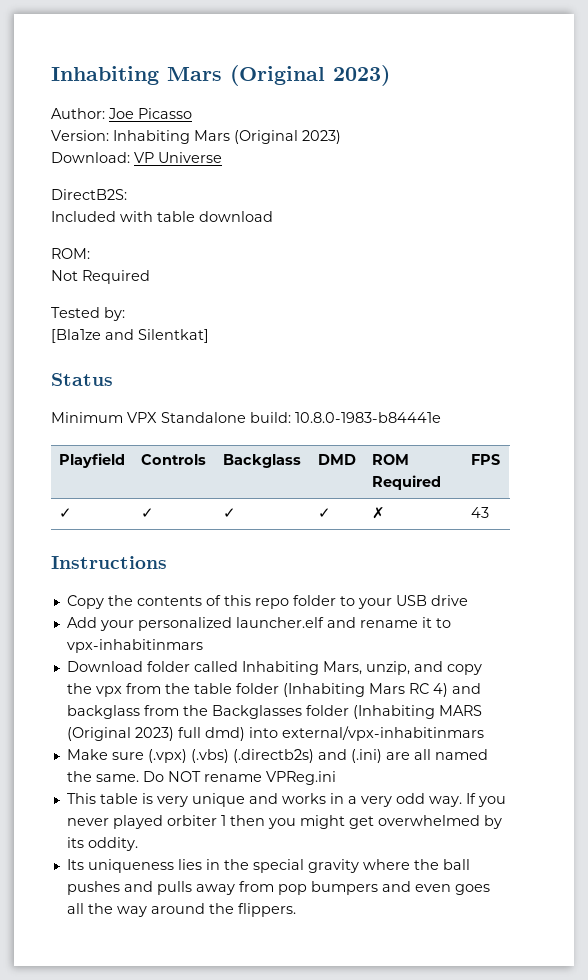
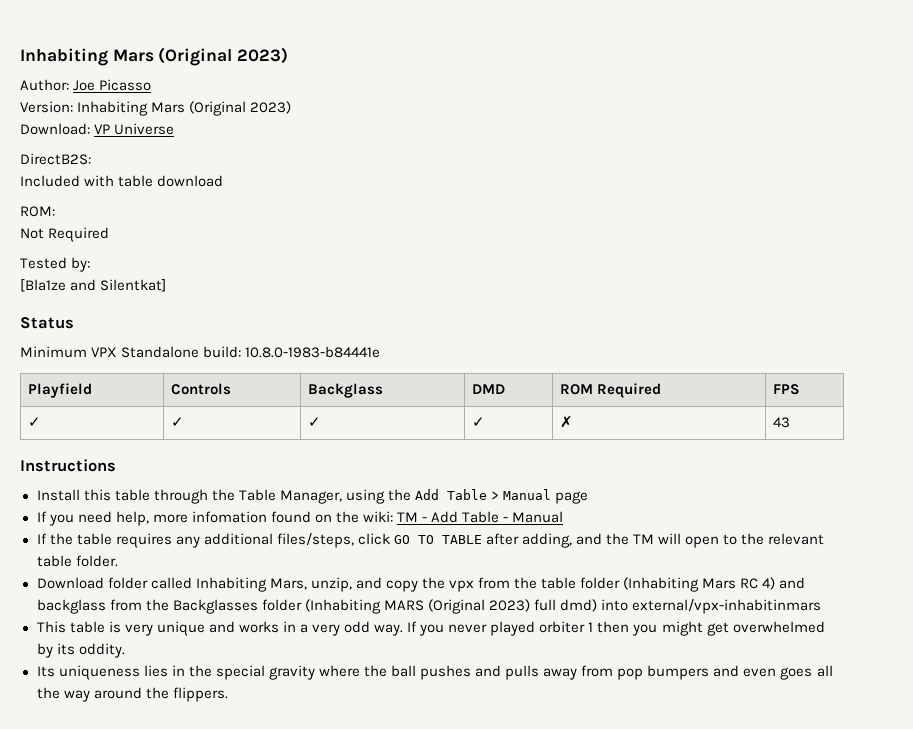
[66,595,468,609] [66,617,451,631] [66,639,203,653] Copy the contents of this repo folder to your USB drive // Add your personalized launcher.elf and rename it to vpx-inhabitinmars -> [36,489,589,504] [36,511,564,526] [36,533,825,548] [36,555,118,567] Install this table through the Table Manager, using the Add Table > Manual page // If you need help, more infomation found on the wiki: TM - Add Table - Manual // If the table requires any additional files/steps, click GO TO TABLE after adding, and the TM will open to the relevant table folder.
[66,749,488,763] [66,771,336,785] // Make sure (.vpx) (.vbs) (.directb2s) and (.ini) are all named the same. Do NOT rename VPReg.ini -> (822, 606) none

